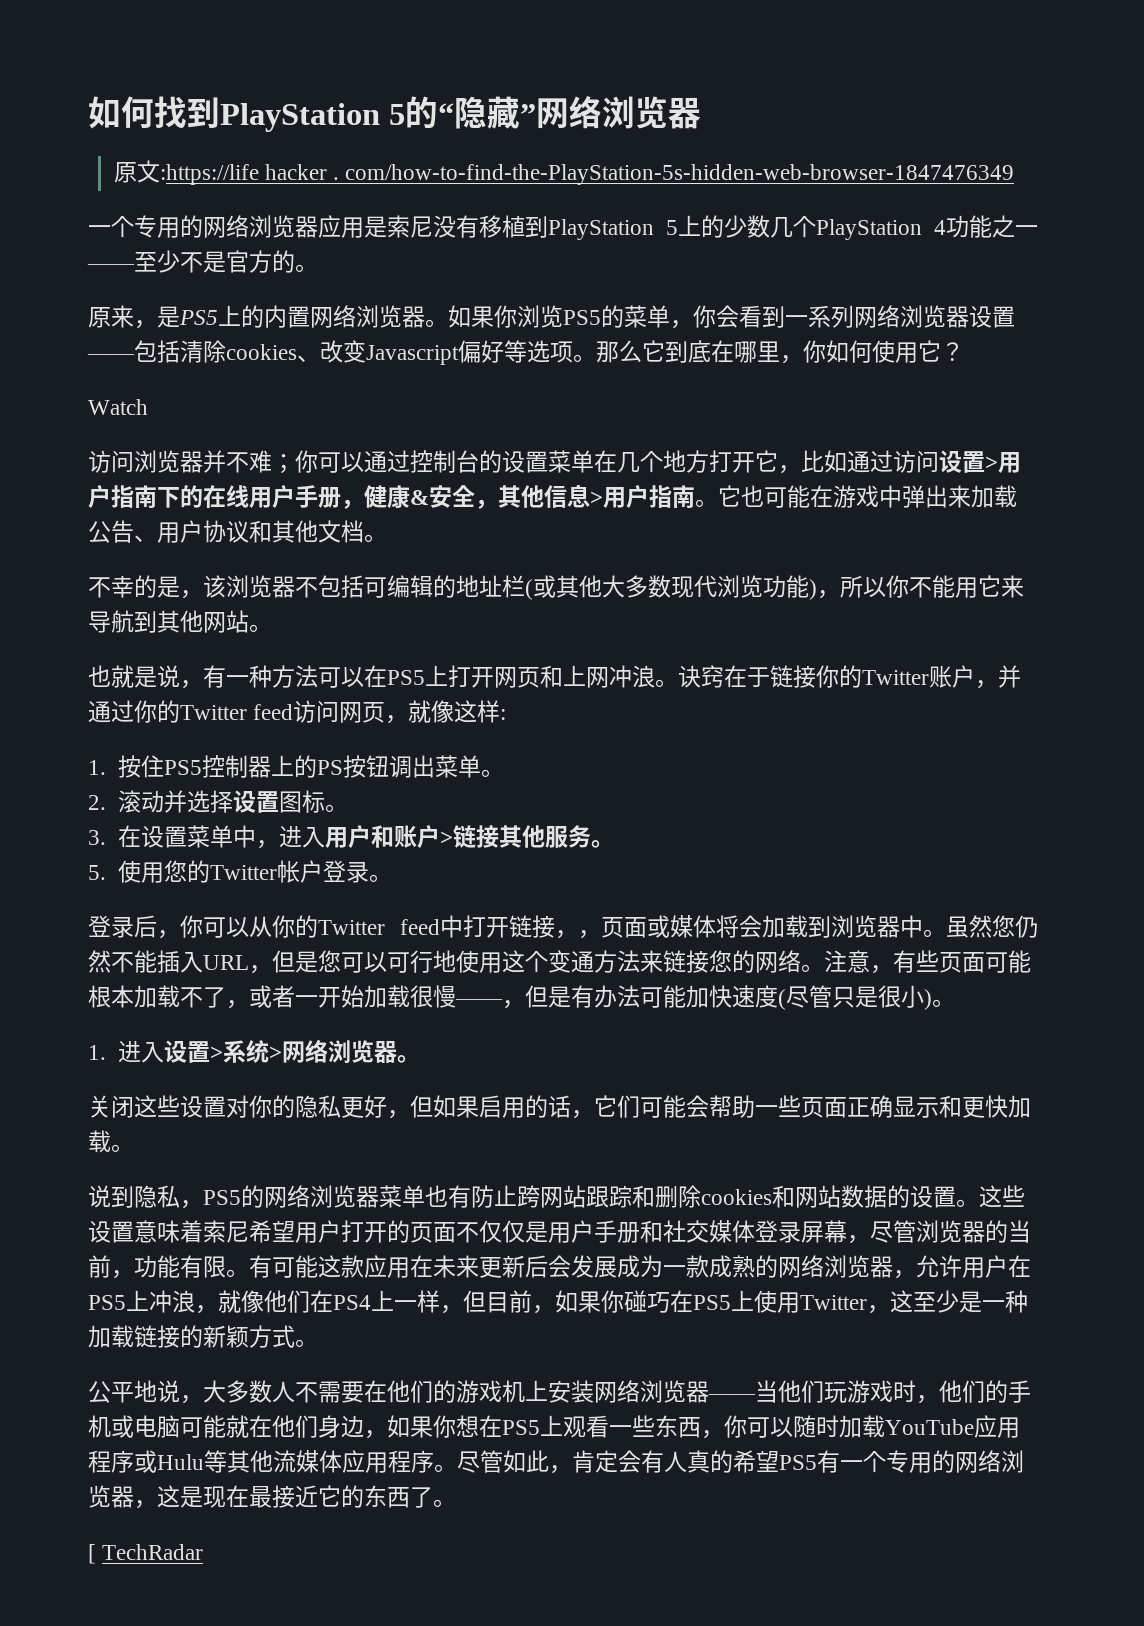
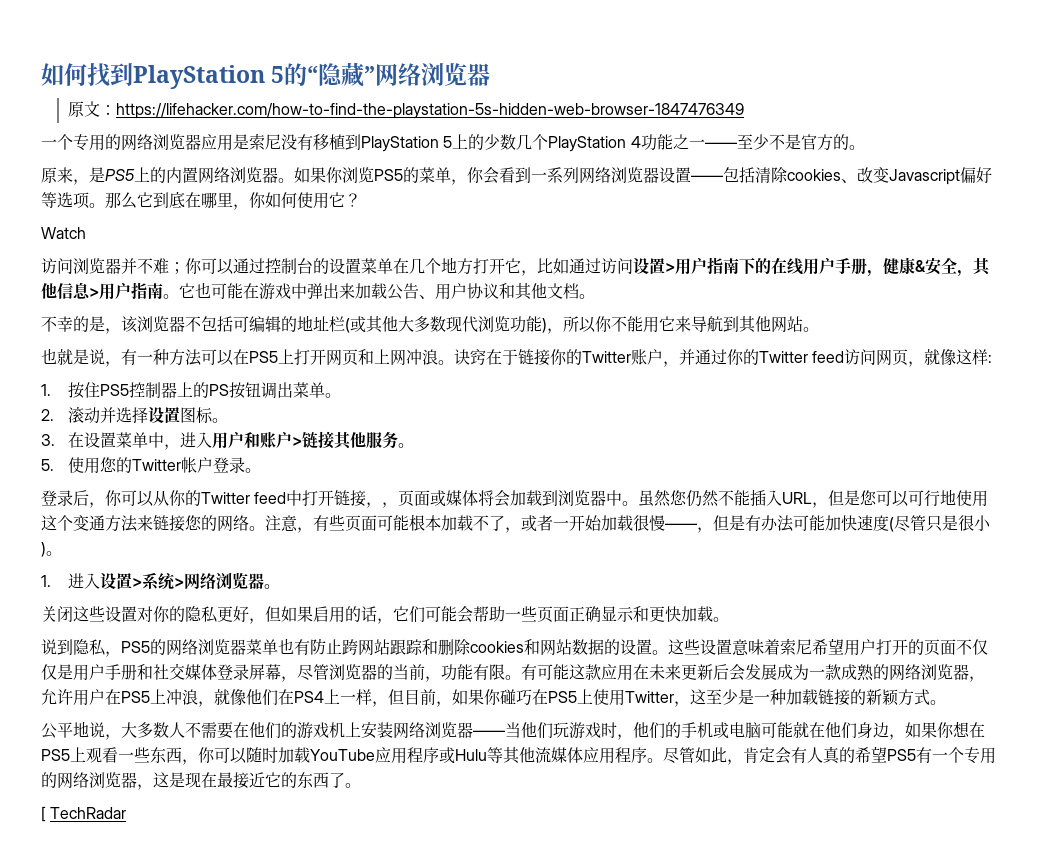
[159,164,1015,185] :https://life hacker . com/how-to-find-the-PlayStation-5s-hidden-web-browser-1847476349 -> [99,103,744,119] ：https://lifehacker.com/how-to-find-the-playstation-5s-hidden-web-browser-1847476349

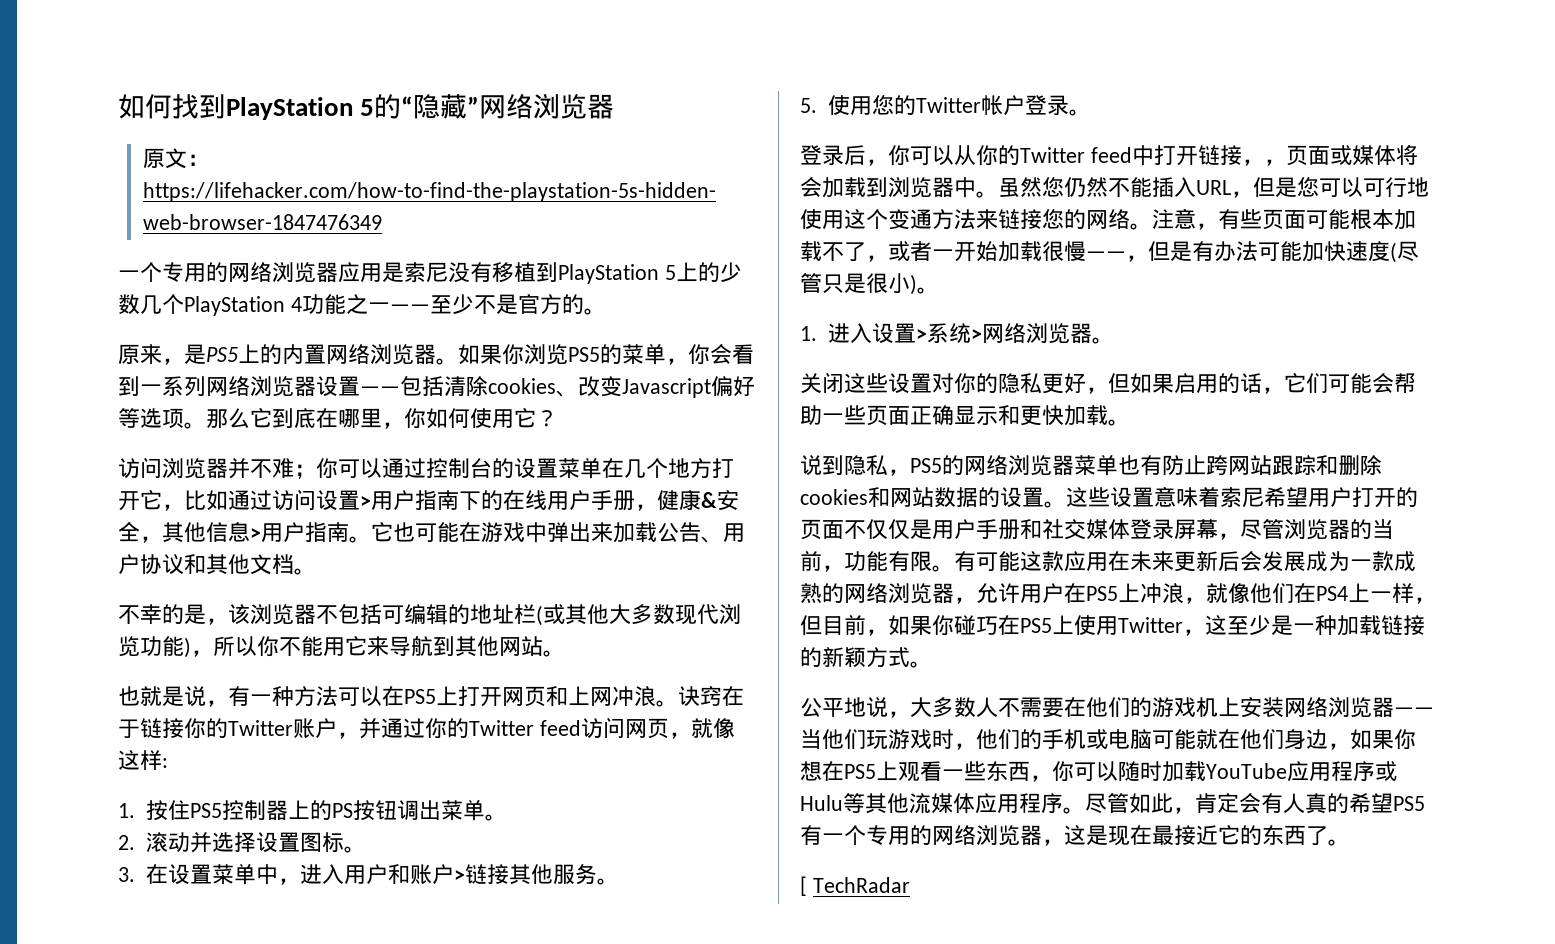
[41,227,86,239] // Watch -> (558, 418) none

